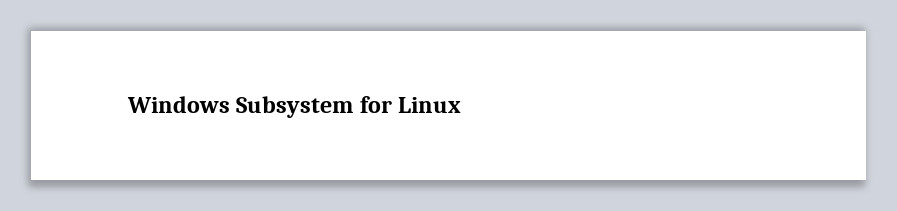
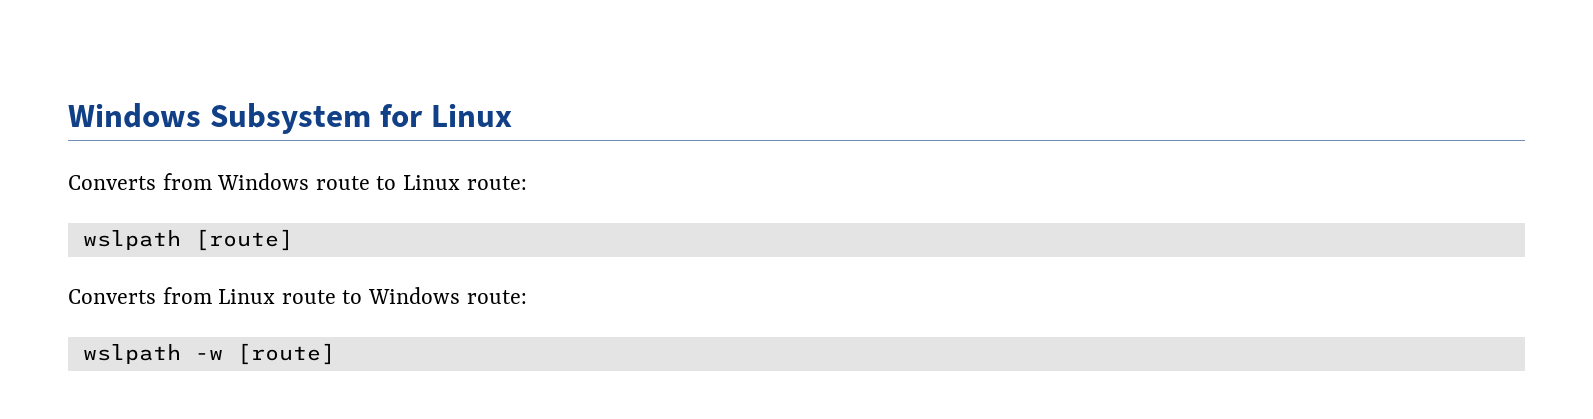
(462, 105) none -> [68,173,527,190] [82,229,293,251] [68,287,527,304] [82,343,335,365] // Converts from Windows route to Linux route: // wslpath [route] // Converts from Linux route to Windows route: // wslpath -w [route]

